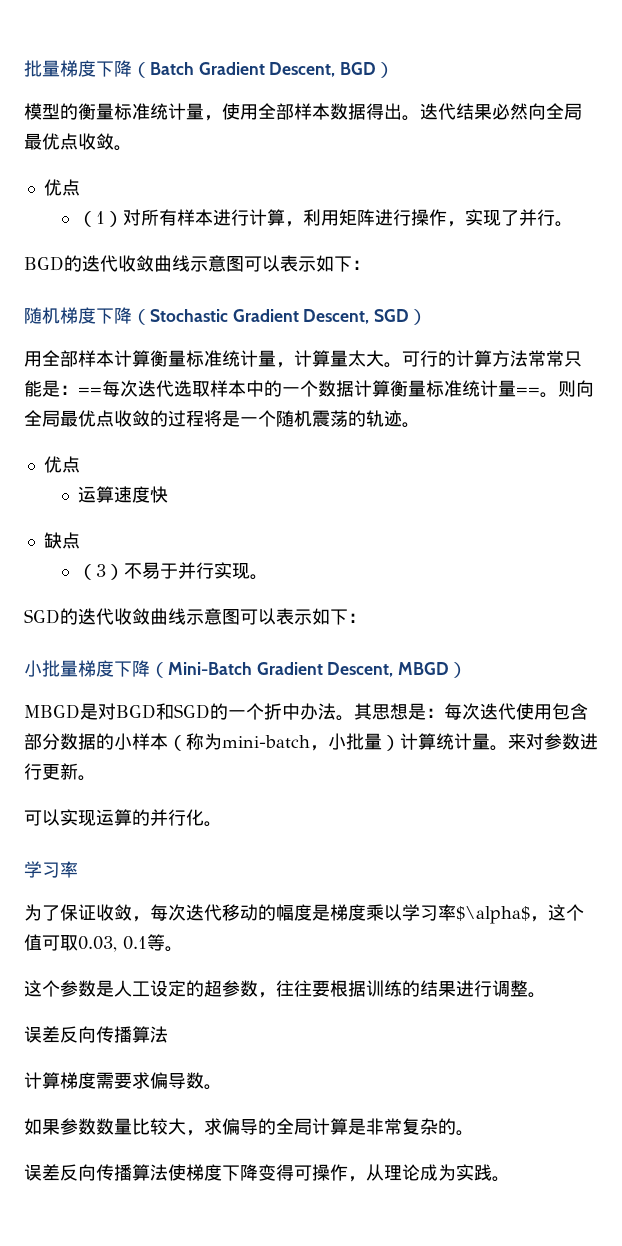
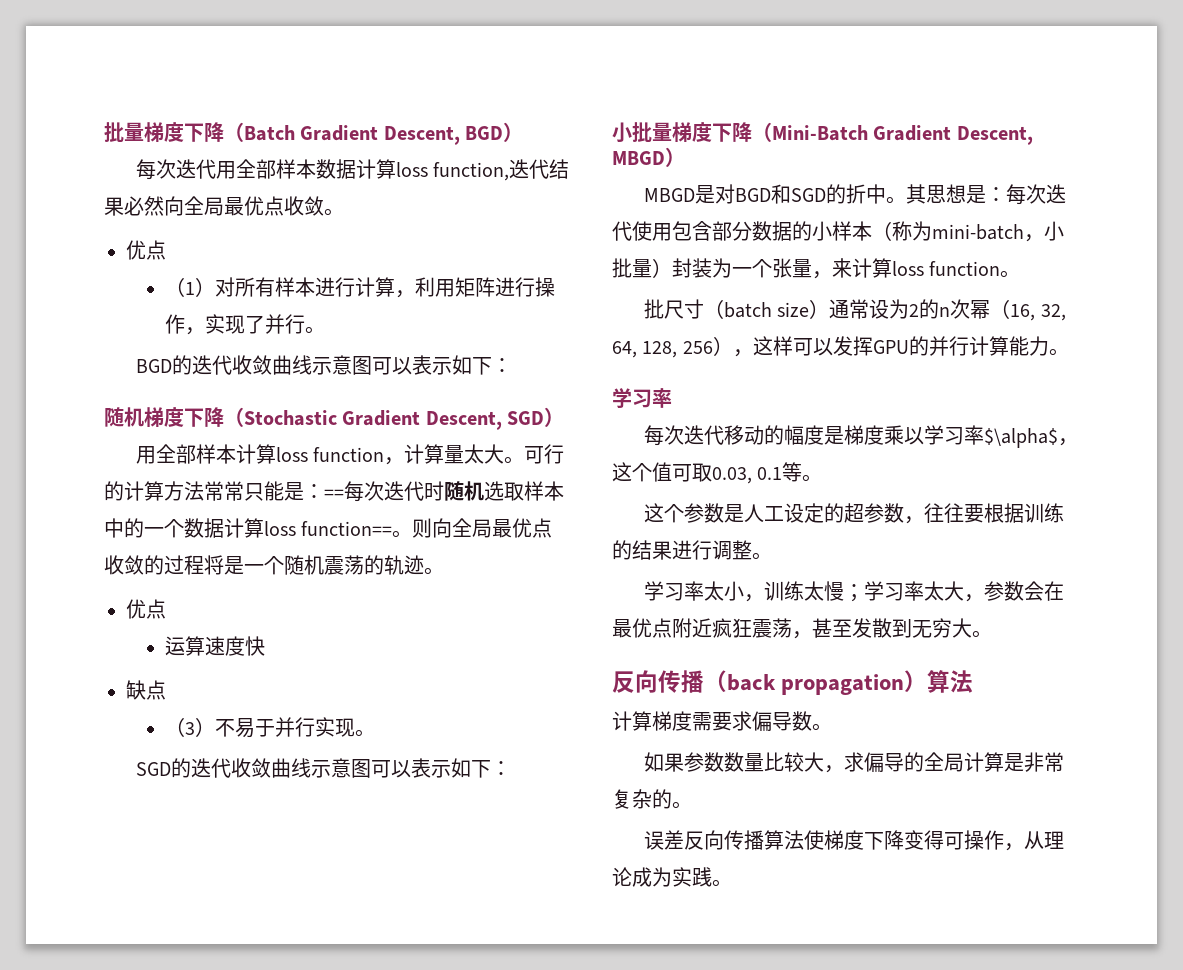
[24,103,240,121] 模型的衡量标准统计量，使 -> [135,159,216,180] 每次迭代
[366,103,420,121] 得出。 -> [355,159,510,181] 计算loss function,
[150,350,276,367] 衡量标准统计量 -> [275,447,385,462] loss function
(174, 388) none -> [424,481,484,501] 时随机
[390,380,540,397] 衡量标准统计量== -> [264,521,393,536] loss function==
[228,703,336,720] 一个折中办法 -> [845,184,886,204] 折中
[400,733,598,751] [24,763,96,781] [24,809,204,826] 计算统计量。来对参数进行更新。 // 可以实现运算的并行化 -> [672,258,1021,279] [643,299,1066,321] [612,336,1049,358] 封装为一个张量，来计算loss function。 // 批尺寸（batch size）通常设为2的n次幂（16, 32, 64, 128, 256），这样可以发挥GPU的并行计算能力
[24,904,150,922] 为了保证收敛， -> (672, 398) none
[24,1026,132,1043] 误差反向传播 -> [643,581,1064,602] [612,618,992,639] [612,670,928,695] 学习率太小，训练太慢；学习率太大，参数会在最优点附近疯狂震荡，甚至发散到无穷大。 // 反向传播（back propagation）

